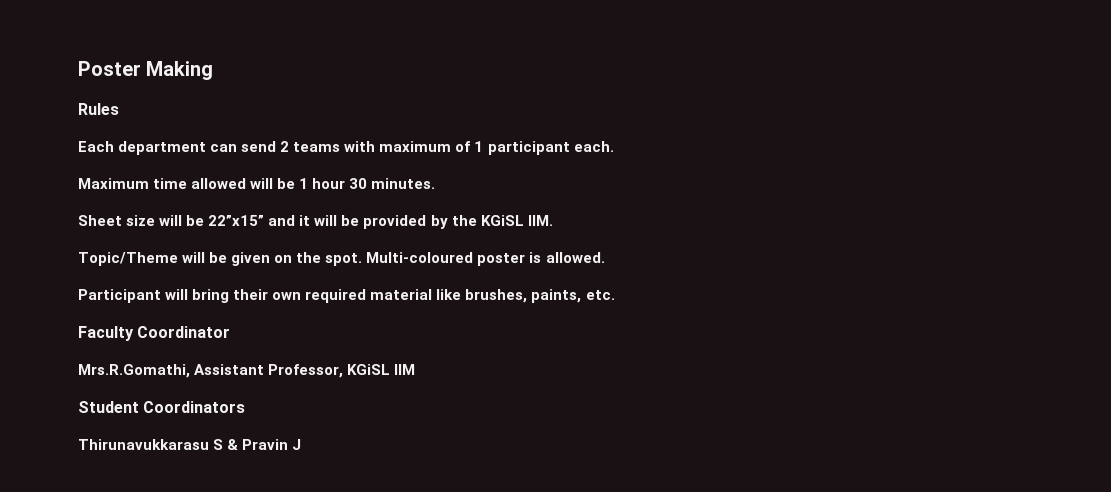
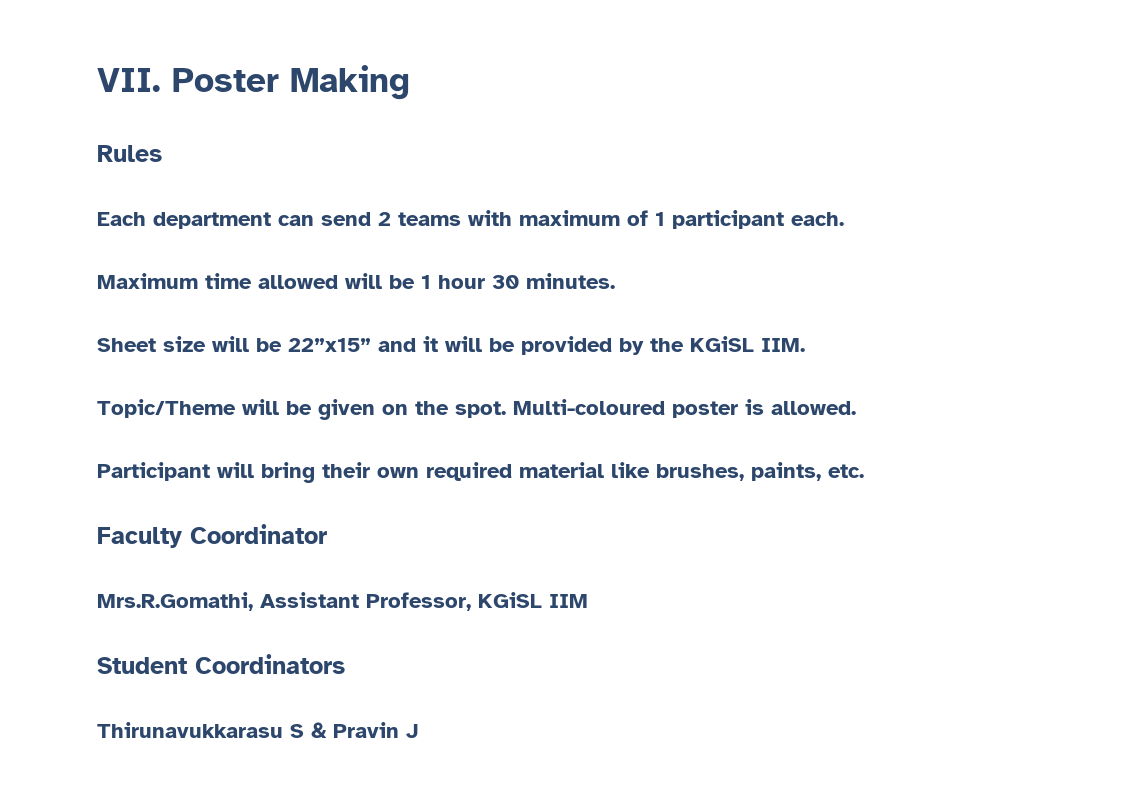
(78, 68) none -> [97,68,161,92] VII.

